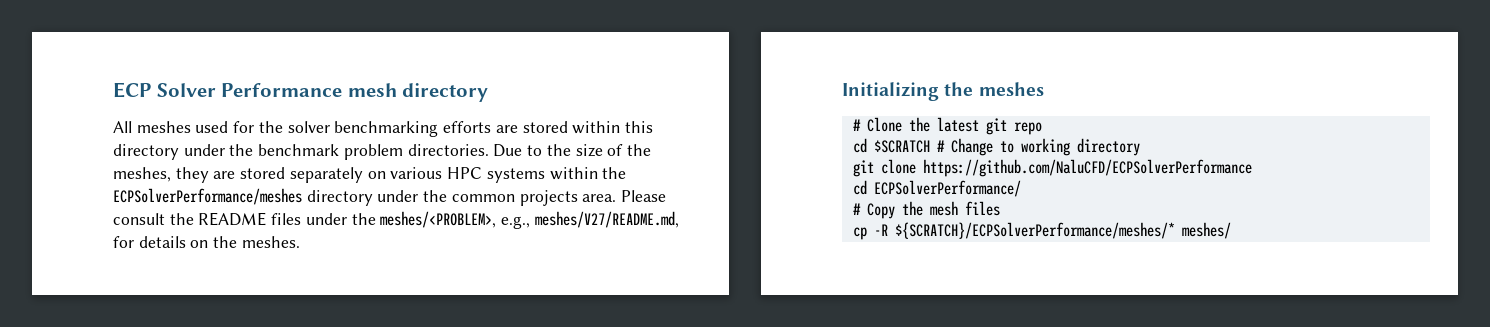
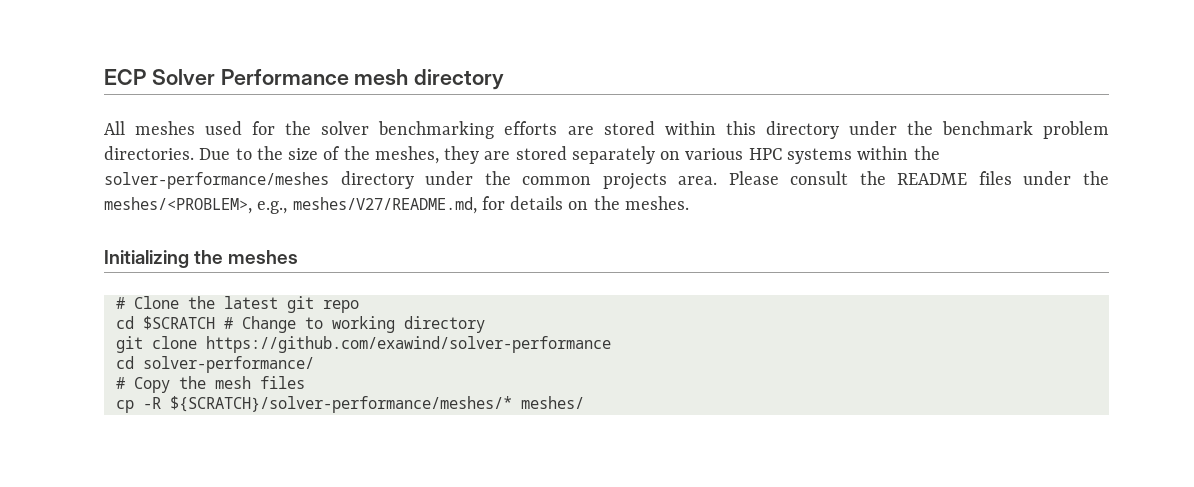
[113,188,302,205] ECPSolverPerformance/meshes -> [104,172,329,189] solver-performance/meshes
[922,159,1252,177] [852,180,1021,197] https://github.com/NaluCFD/ECPSolverPerformance // cd ECPSolverPerformance/ -> [205,336,611,353] [115,356,314,373] https://github.com/exawind/solver-performance // cd solver-performance/
[894,222,1175,239] ${SCRATCH}/ECPSolverPerformance/meshes/* -> [169,396,512,413] ${SCRATCH}/solver-performance/meshes/*

